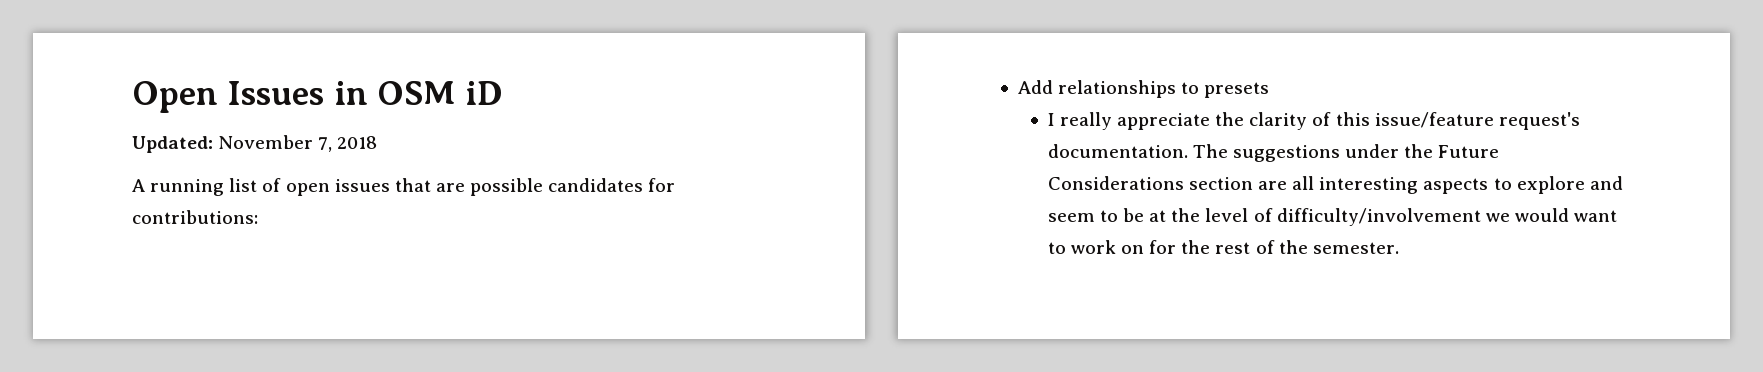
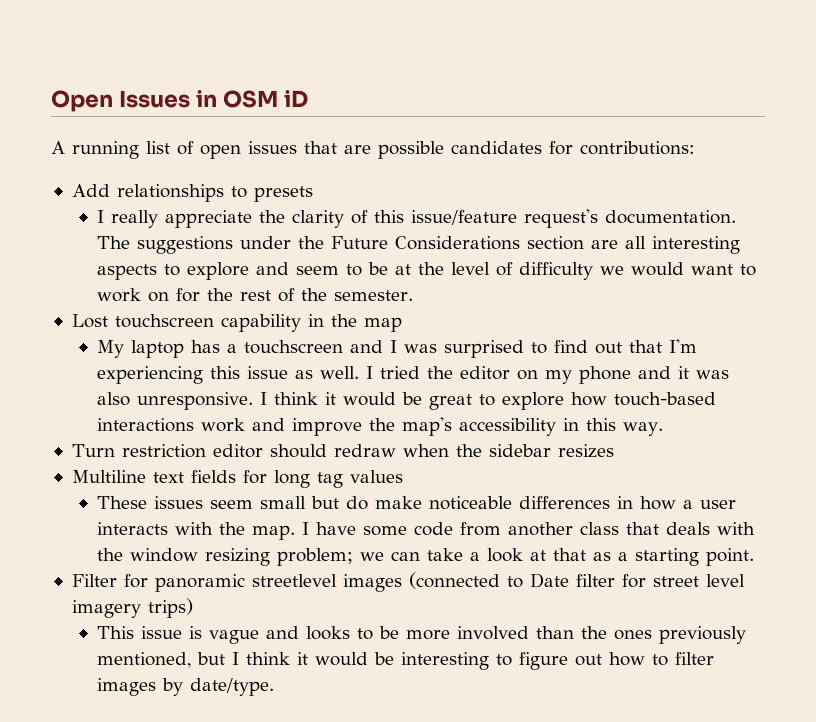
[132,135,378,153] // Updated: November 7, 2018 -> (308, 99) none
[1276,208,1481,226] difficulty/involvement -> [518,262,593,280] difficulty
(1399, 248) none -> [71,314,402,332] [96,339,697,358] [96,366,729,384] [96,392,716,410] [96,417,663,436] [71,444,614,458] [71,470,403,488] [96,496,736,510] [96,522,755,540] [96,548,754,566] [71,572,745,592] [71,598,193,618] [96,626,746,644] [96,652,714,670] [96,678,274,696] // Lost touchscreen capability in the map // My laptop has a touchscreen and I was surprised to find out that I'm experiencing this issue as well. I tried the editor on my phone and it was also unresponsive. I think it would be great to explore how touch-based interactions work and improve the map's accessibility in this way. // Turn restriction editor should redraw when the sidebar resizes // Multiline text fields for long tag values // These issues seem small but do make noticeable differences in how a user interacts with the map. I have some code from another class that deals with the window resizing problem; we can take a look at that as a starting point. // Filter for panoramic streetlevel images (connected to Date filter for street level imagery trips) // This issue is vague and looks to be more involved than the ones previously mentioned, but I think it would be interesting to figure out how to filter images by date/type.

